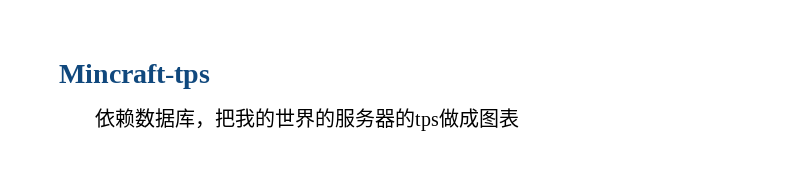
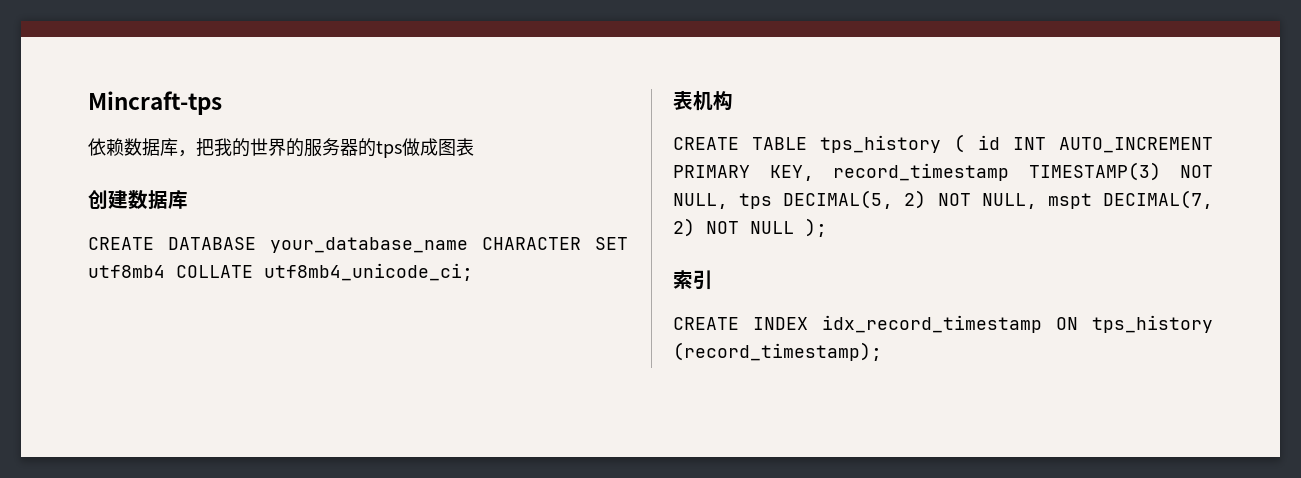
(519, 118) none -> [88,190,188,209] [88,237,628,253] [88,263,473,281] [673,90,733,111] [673,134,1213,153] [673,162,1213,181] [673,190,1213,209] [673,218,827,237] [673,270,713,290] [673,315,1213,333] [673,342,882,361] // 创建数据库 // CREATE DATABASE your_database_name CHARACTER SET utf8mb4 COLLATE utf8mb4_unicode_ci; // 表机构 // CREATE TABLE tps_history ( id INT AUTO_INCREMENT PRIMARY KEY, record_timestamp TIMESTAMP(3) NOT NULL, tps DECIMAL(5, 2) NOT NULL, mspt DECIMAL(7, 2) NOT NULL ); // 索引 // CREATE INDEX idx_record_timestamp ON tps_history (record_timestamp);

